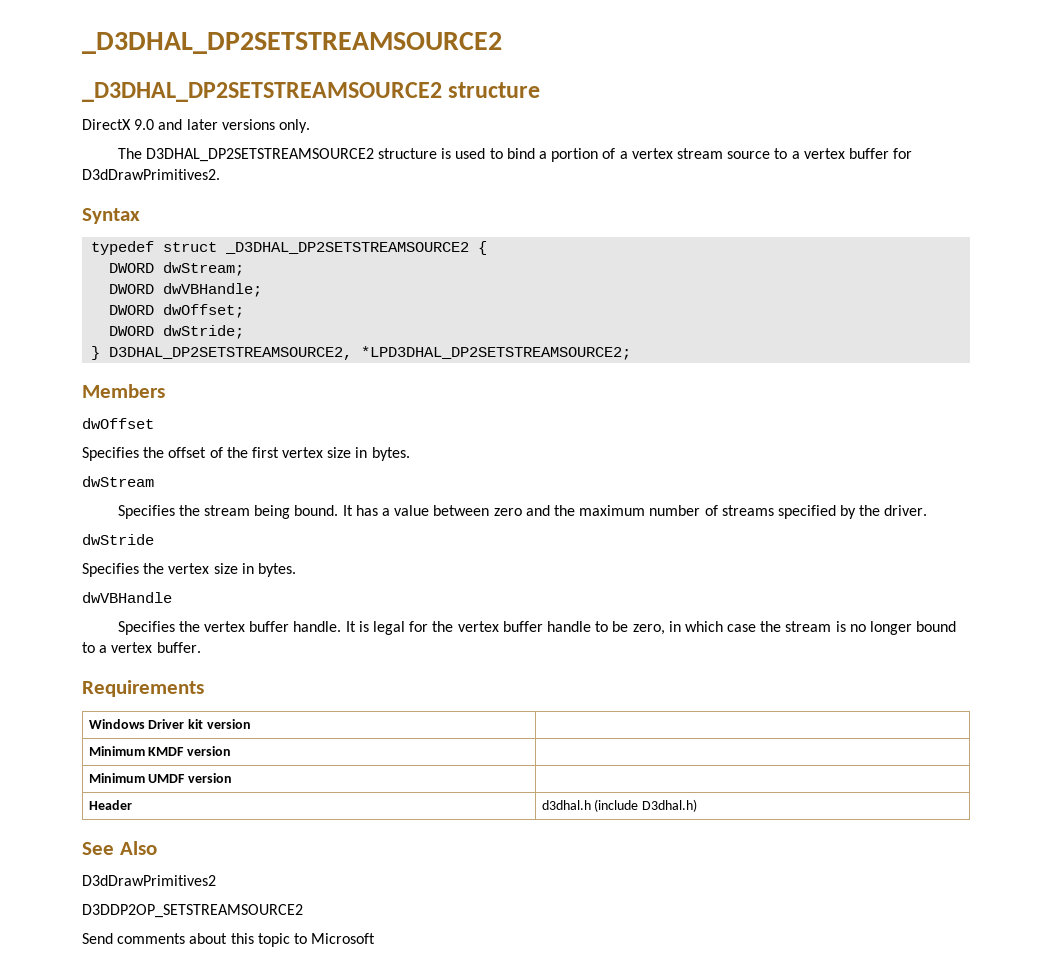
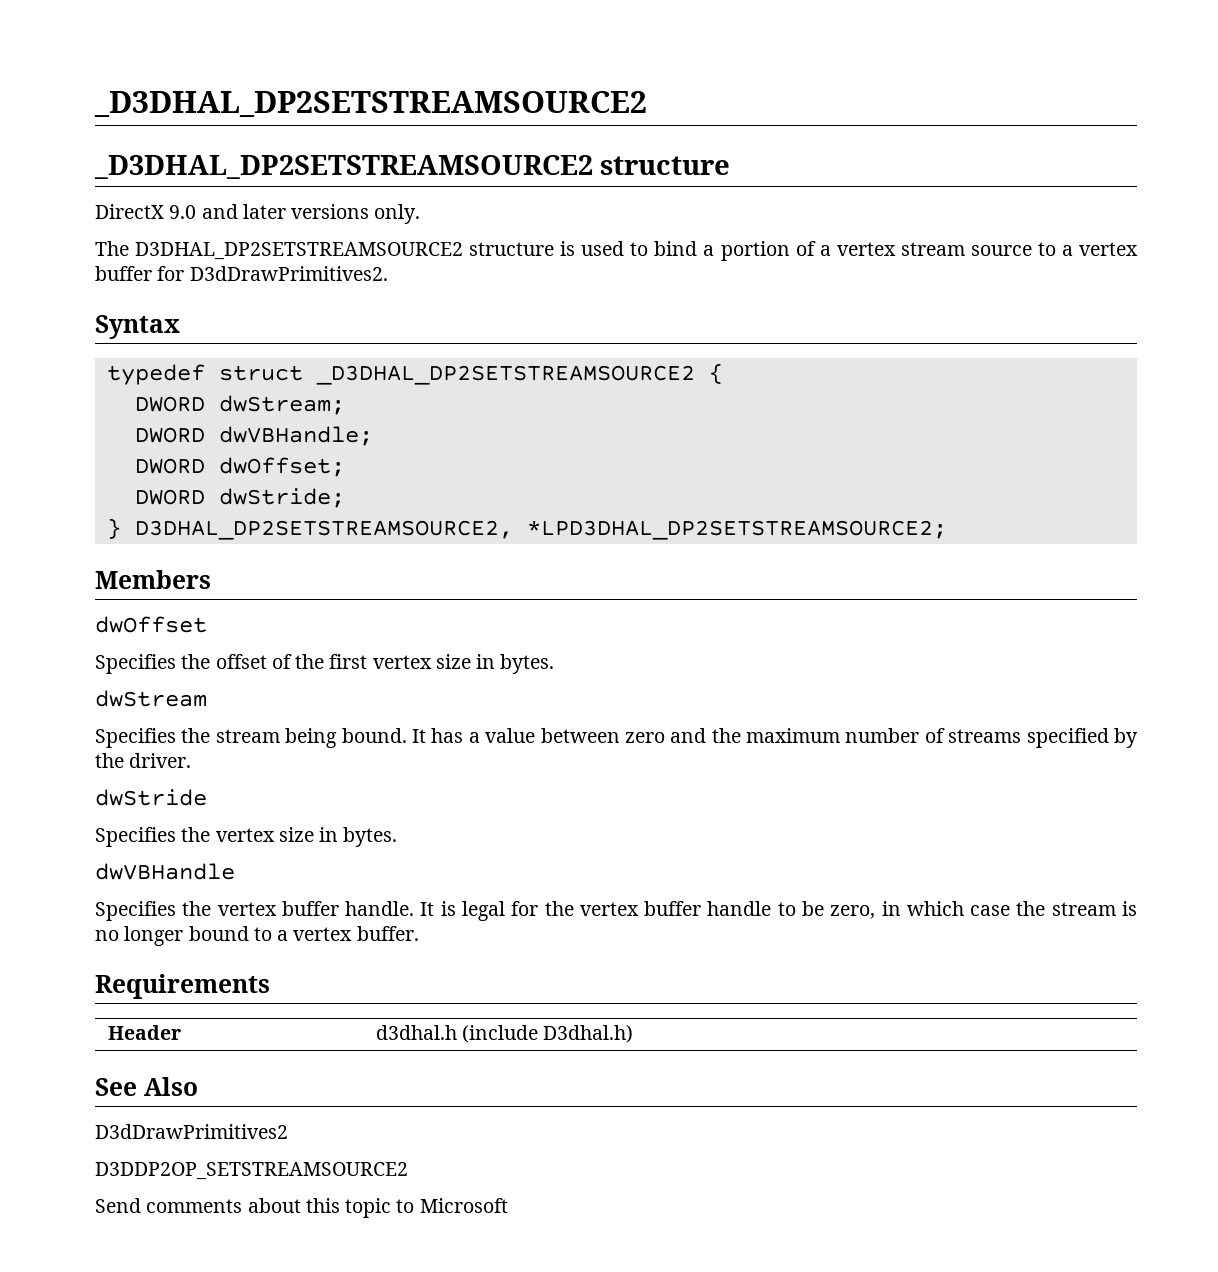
[88,719,251,729] [88,746,232,756] [88,773,233,783] // Windows Driver kit version | // Minimum KMDF version | // Minimum UMDF version | -> (270, 986) none

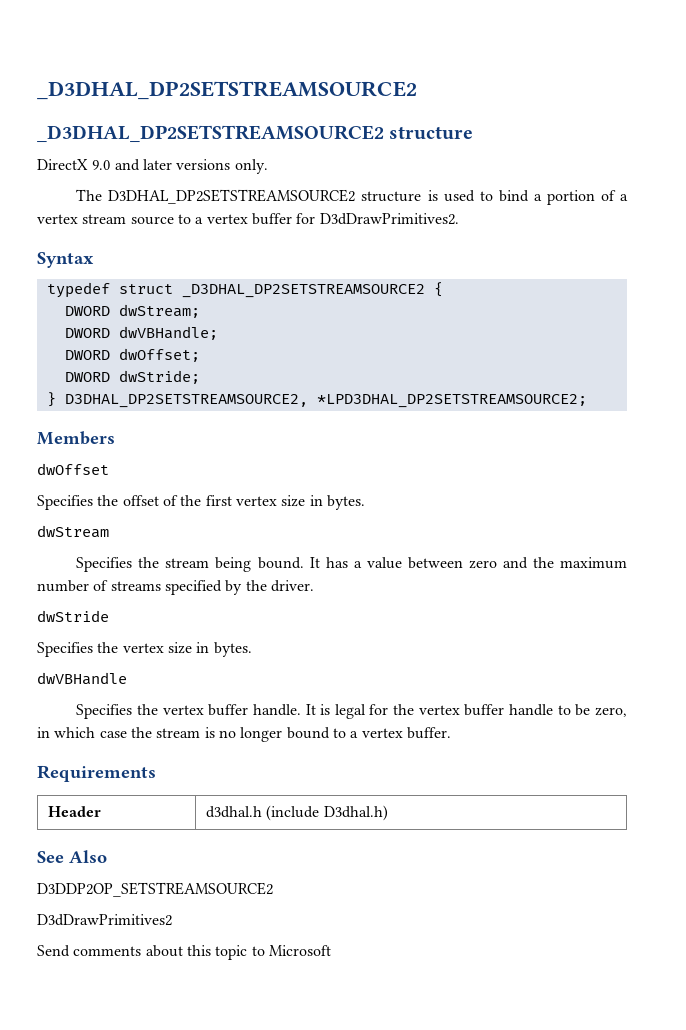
(198, 1086) none -> [37,882,273,897] // D3DDP2OP_SETSTREAMSOURCE2
[95,1162,408,1180] // D3DDP2OP_SETSTREAMSOURCE2 -> (172, 920) none

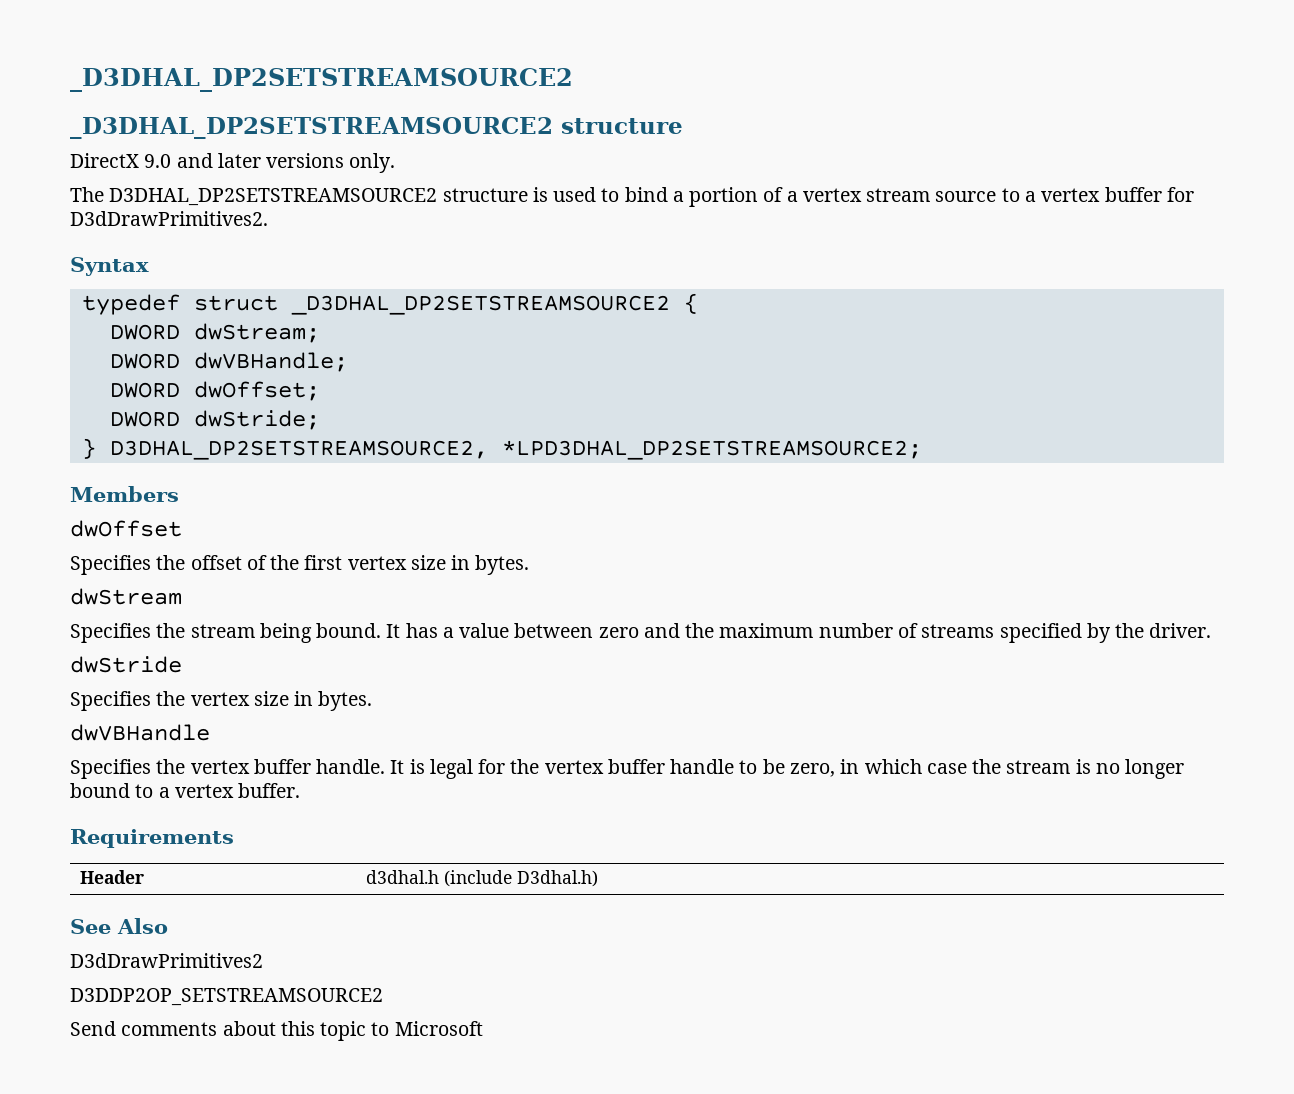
(107, 856) none -> [70,953,263,968] // D3dDrawPrimitives2
[37,914,172,926] // D3dDrawPrimitives2 -> (383, 997) none

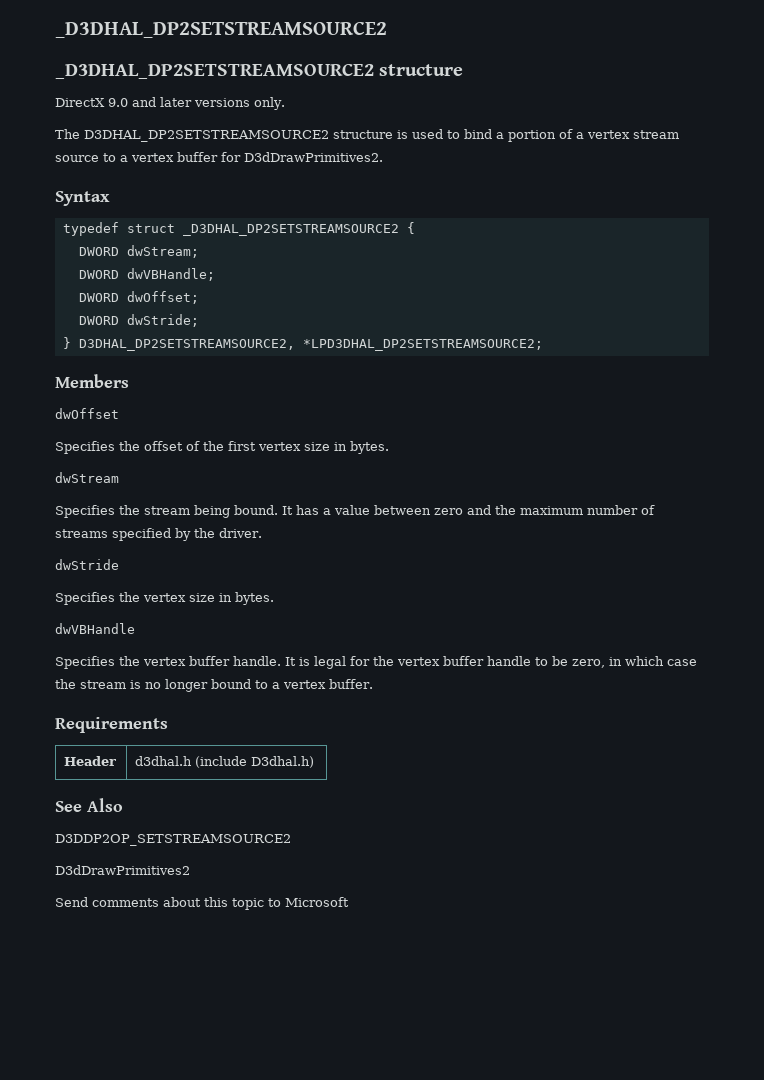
(168, 926) none -> [55,834,291,846] // D3DDP2OP_SETSTREAMSOURCE2
[70,988,383,1006] // D3DDP2OP_SETSTREAMSOURCE2 -> (190, 870) none

